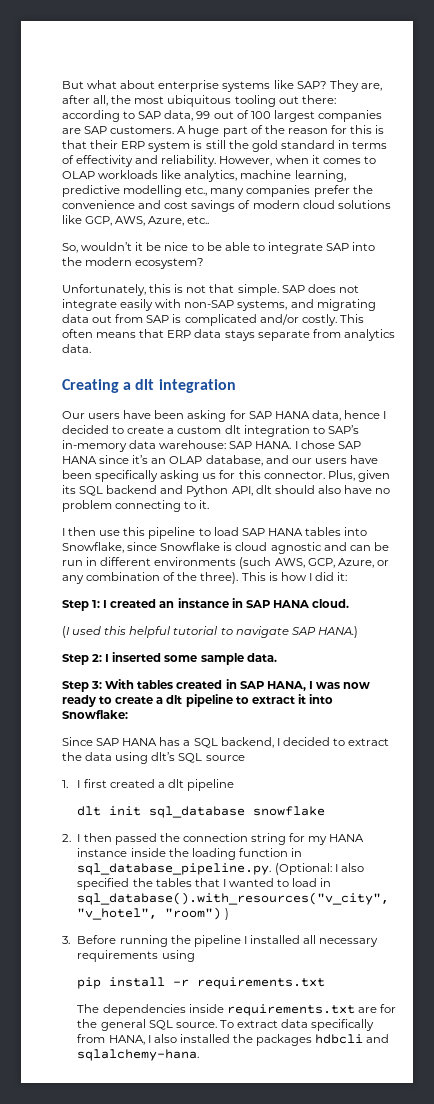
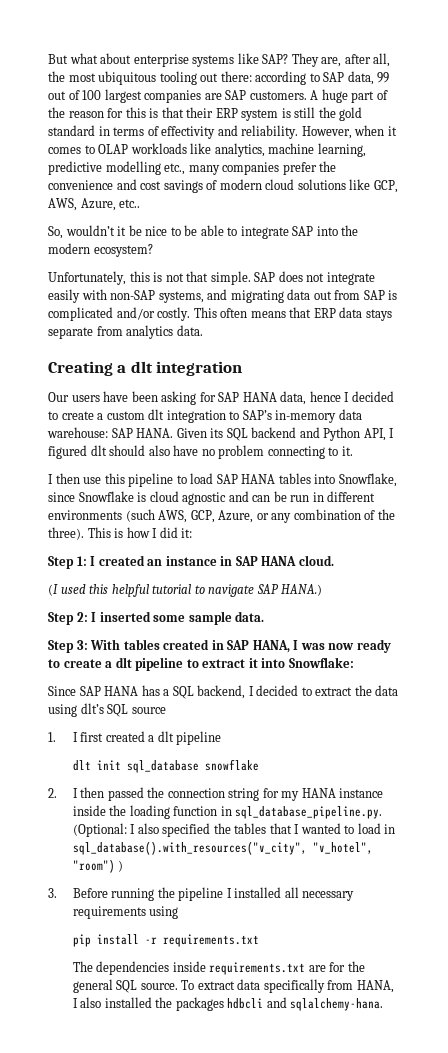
[294,440,361,449] [62,455,378,466] [62,470,390,482] I chose SAP HANA since it’s an OLAP database, and our users have been specifically asking us for this connector. Plus, given -> [176,428,207,438] Given
(253, 491) none -> [389,428,395,438] [48,445,87,459] I figured

